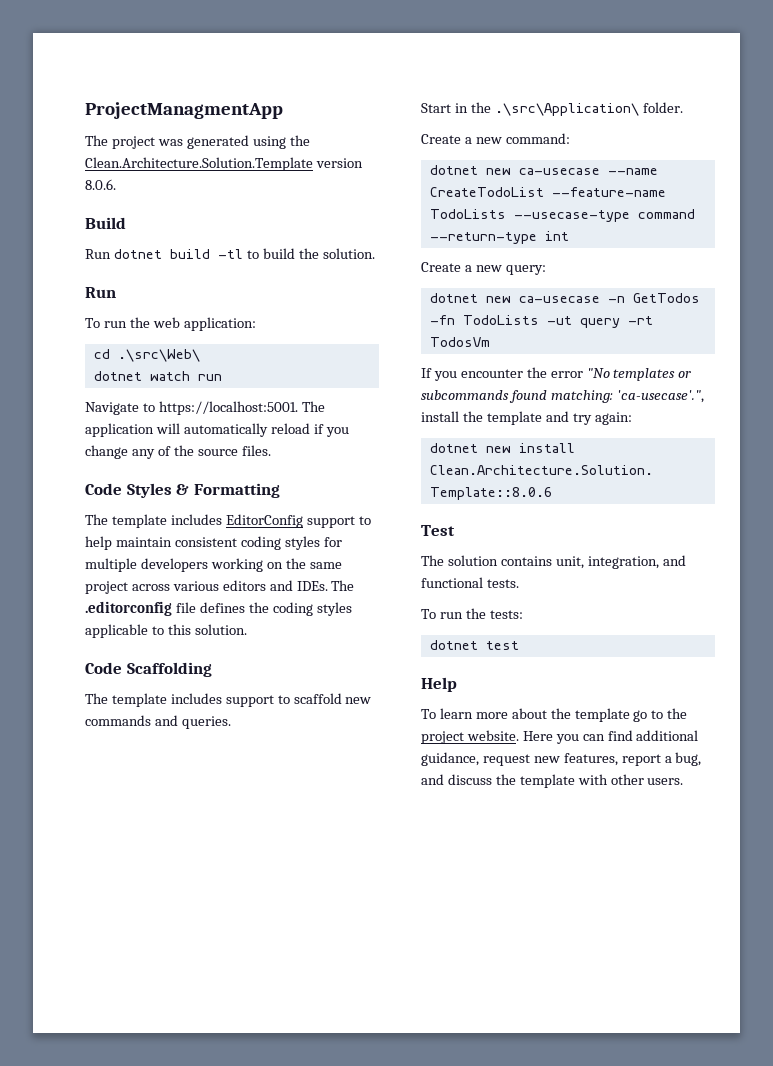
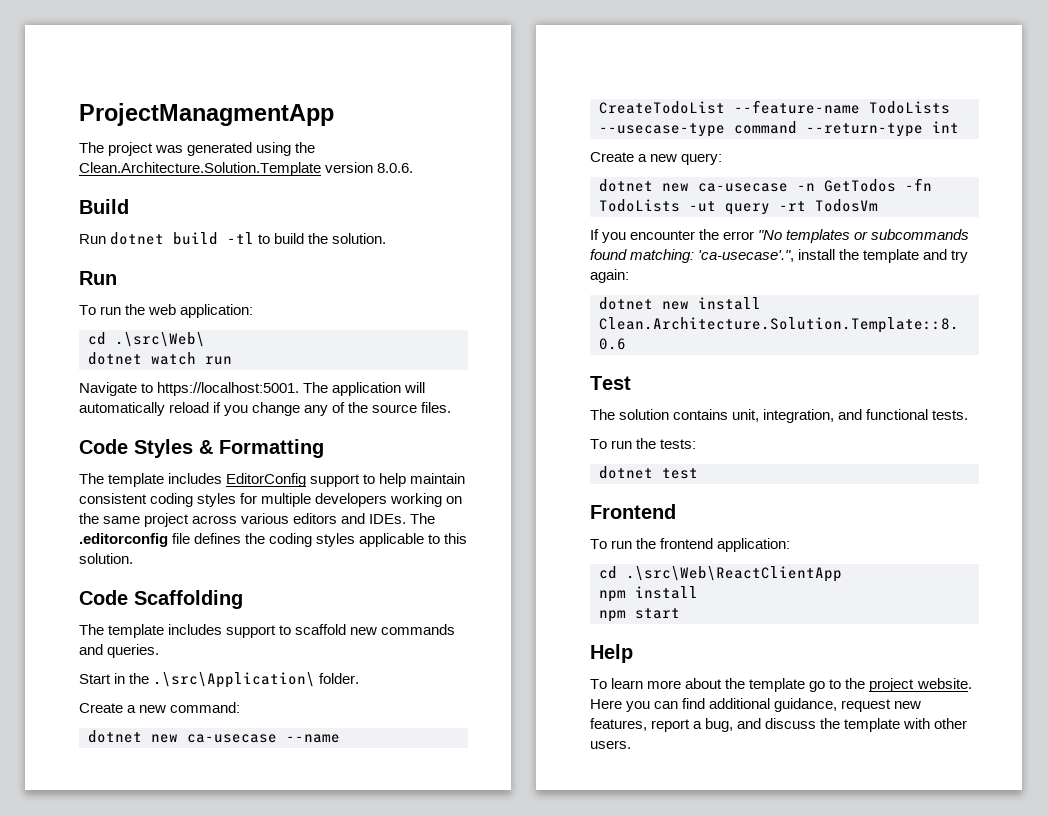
(519, 645) none -> [590,504,676,519] [590,538,791,552] [599,566,842,582] [599,586,698,602] [599,608,680,622] // Frontend // To run the frontend application: // cd .\src\Web\ReactClientApp // npm install // npm start

